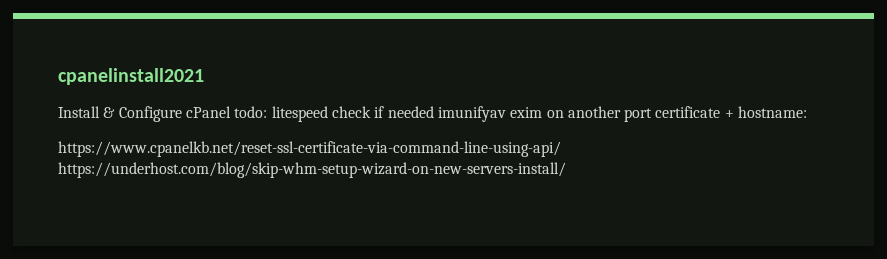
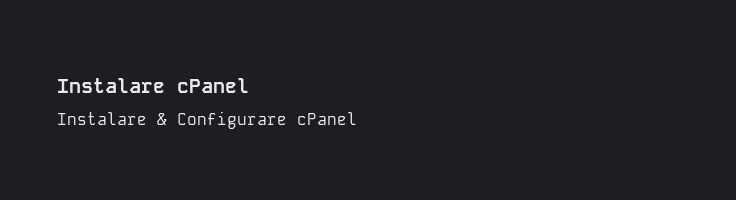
[58,68,204,85] [58,106,808,122] [58,141,561,157] [58,162,566,178] cpanelinstall2021 // Install & Configure cPanel todo: litespeed check if needed imunifyav exim on another port certificate + hostname: // https://www.cpanelkb.net/reset-ssl-certificate-via-command-line-using-api/ https://underhost.com/blog/skip-whm-setup-wizard-on-new-servers-install/ -> [57,78,249,93] [57,111,357,129] Instalare cPanel // Instalare & Configurare cPanel

